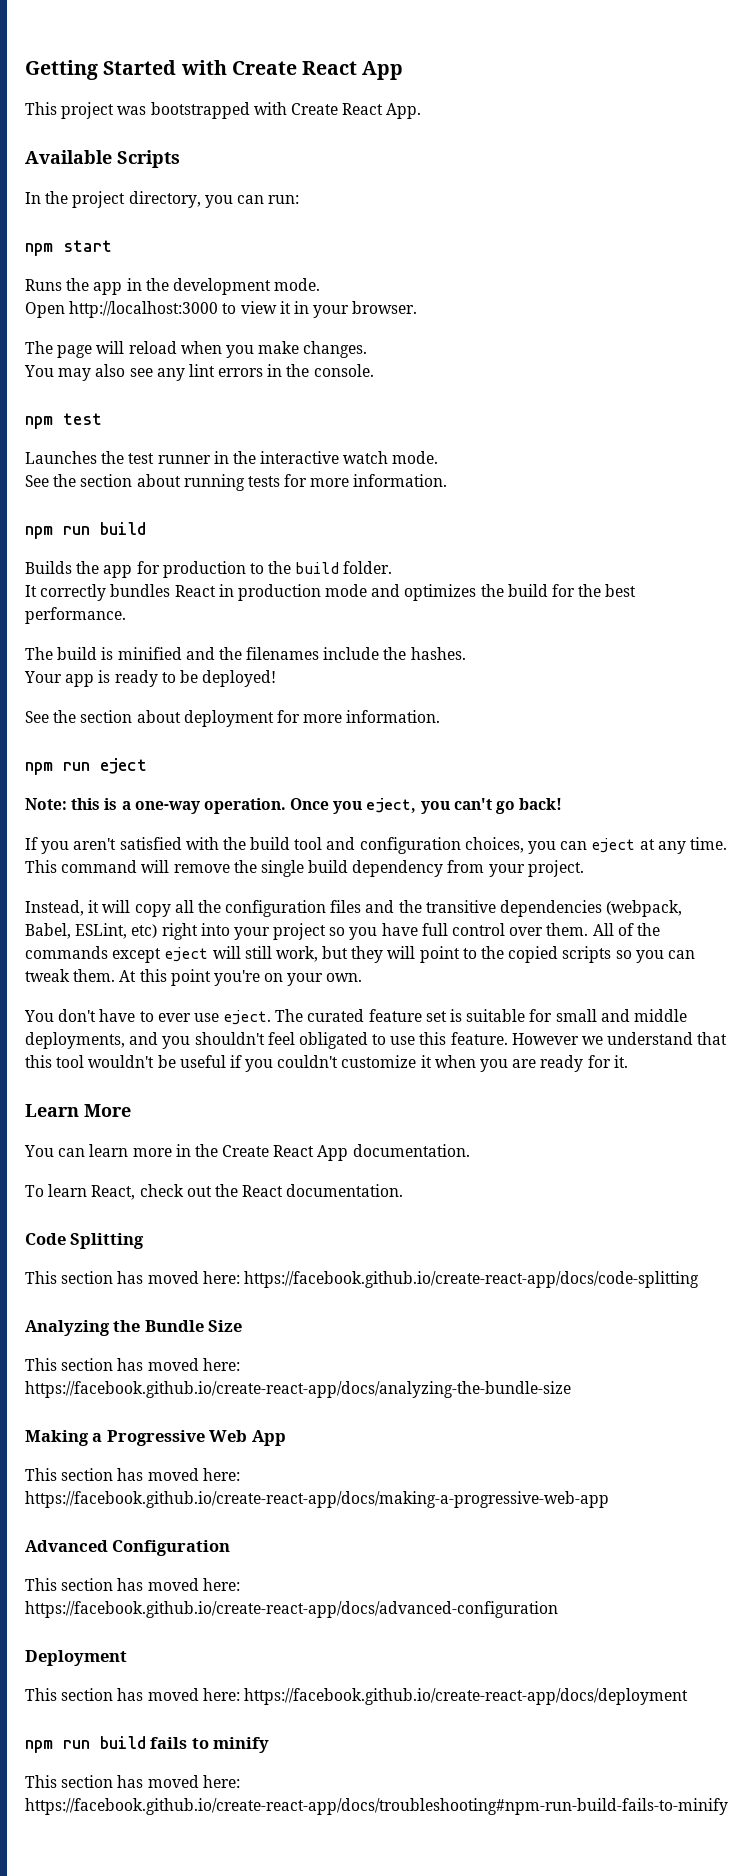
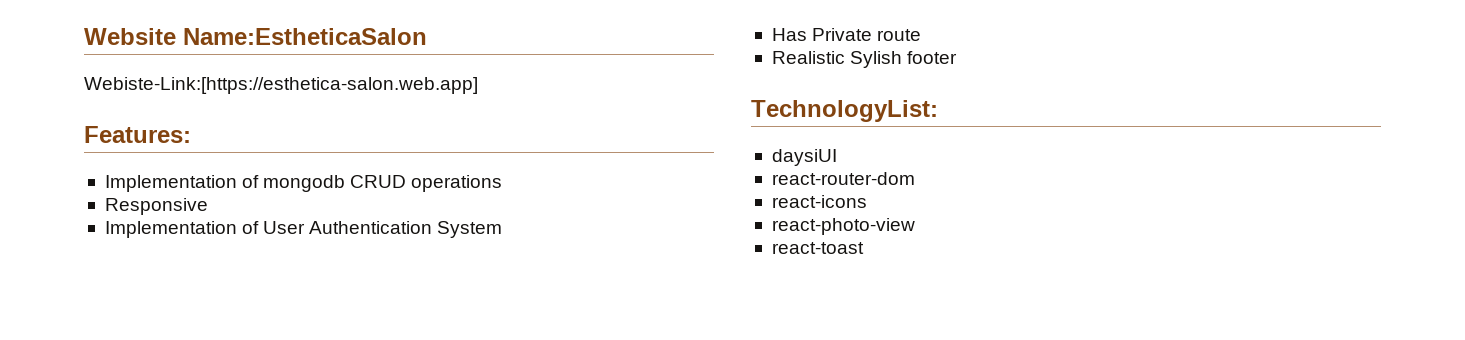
[25,60,404,80] [25,102,422,119] [25,150,180,168] [25,191,300,208] [25,240,112,256] [25,278,321,295] [25,301,418,318] [25,341,368,358] [24,364,374,381] [25,413,102,429] [25,451,439,464] [25,474,448,491] [25,522,146,539] [25,561,393,578] [25,584,637,601] [25,607,126,624] [25,647,466,660] [24,670,277,687] [25,710,441,727] [25,758,147,775] [25,798,563,814] [25,837,727,854] [25,860,584,877] [25,900,683,917] [25,923,660,940] [25,946,695,963] [25,969,363,986] [24,1009,687,1025] [25,1032,728,1049] [25,1055,628,1072] [25,1104,131,1117] [24,1144,470,1161] [25,1184,404,1200] [25,1233,145,1249] [25,1271,699,1288] [25,1320,243,1336] [25,1358,240,1371] [25,1381,571,1398] [25,1430,286,1446] [25,1468,240,1481] [25,1491,609,1508] [25,1540,231,1556] [25,1578,240,1591] [25,1601,558,1618] [25,1650,127,1666] [25,1688,688,1705] [25,1736,270,1753] [25,1775,240,1788] [25,1798,728,1815] Getting Started with Create React App // This project was bootstrapped with Create React App. // Available Scripts // In the project directory, you can run: // npm start // Runs the app in the development mode. // Open http://localhost:3000 to view it in your browser. // The page will reload when you make changes. // You may also see any lint errors in the console. // npm test // Launches the test runner in the interactive watch mode. // See the section about running tests for more information. // npm run build // Builds the app for production to the build folder. // It correctly bundles React in production mode and optimizes the build for the best performance. // The build is minified and the filenames include the hashes. // Your app is ready to be deployed! // See the section about deployment for more information. // npm run eject // Note: this is a one-way operation. Once you eject, you can't go back! // If you aren't satisfied with the build tool and configuration choices, you can eject at any time. This command will remove the single build dependency from your project. // Instead, it will copy all the configuration files and the transitive dependencies (webpack, Babel, ESLint, etc) right into your project so you have full control over them. All of the commands except eject will still work, but they will point to the copied scripts so you can tweak them. At this point you're on your own. // You don't have to ever use eject. The curated feature set is suitable for small and middle deployments, and you shouldn't feel obligated to use this feature. However we understand that this tool wouldn't be useful if you couldn't customize it when you are ready for it. // Learn More // You can learn more in the Create React App documentation. // To learn React, check out the React documentation. // Code Splitting // This section has moved here: https://facebook.github.io/create-react-app/docs/code-splitting // Analyzing the Bundle Size // This section has moved here: https://facebook.github.io/create-react-app/docs/analyzing-the-bundle-size // Making a Progressive Web App // This section has moved here: https://facebook.github.io/create-react-app/docs/making-a-progressive-web-app // Advanced Configuration // This section has moved here: https://facebook.github.io/create-react-app/docs/advanced-configuration // Deployment // This section has moved here: https://facebook.github.io/create-react-app/docs/deployment // npm run build fails to minify // This section has moved here: https://facebook.github.io/create-react-app/docs/troubleshooting#npm-run-build-fails-to-minify -> [84,28,427,45] [84,77,478,94] [84,126,191,143] [104,175,503,192] [104,198,208,215] [104,221,503,238] [771,28,922,41] [771,51,958,68] [751,100,938,122] [771,149,837,166] [771,172,915,185] [771,195,867,208] [771,218,915,235] [771,242,864,254] Website Name:EstheticaSalon // Webiste-Link:[https://esthetica-salon.web.app] // Features: // Implementation of mongodb CRUD operations // Responsive // Implementation of User Authentication System // Has Private route // Realistic Sylish footer // TechnologyList: // daysiUI // react-router-dom // react-icons // react-photo-view // react-toast

